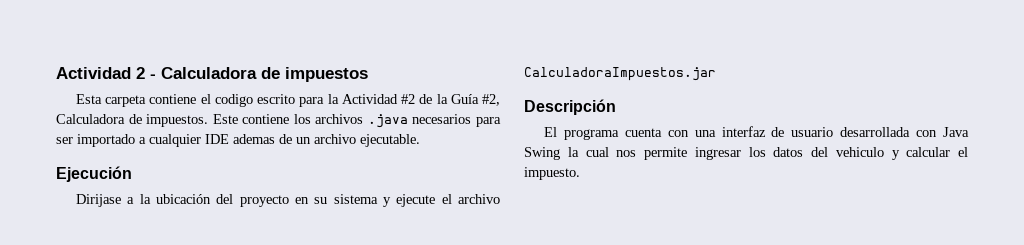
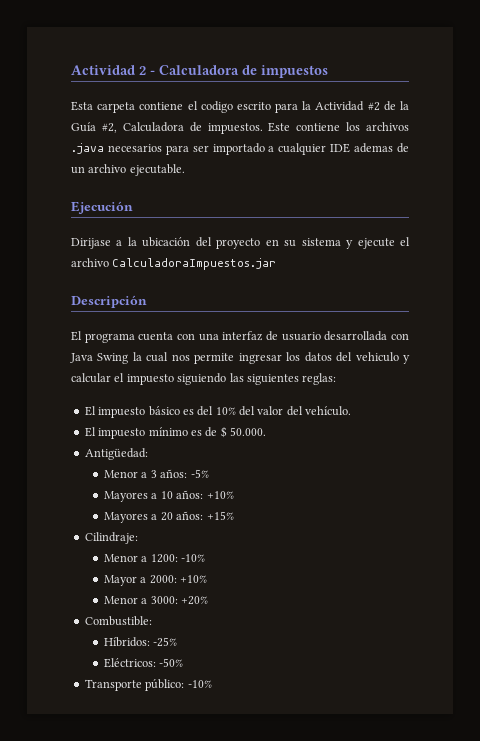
[524,167,580,180] impuesto. -> [126,373,337,385] [84,406,352,418] [84,426,266,439] [84,448,148,460] [104,469,209,478] [104,490,234,502] [104,511,234,523] [84,532,138,544] [104,554,206,563] [104,575,208,586] [104,596,209,605] [84,616,152,626] [104,637,178,647] [104,658,184,668] [84,678,212,691] impuesto siguiendo las siguientes reglas: // El impuesto básico es del 10% del valor del vehículo. // El impuesto mínimo es de $ 50.000. // Antigüedad: // Menor a 3 años: -5% // Mayores a 10 años: +10% // Mayores a 20 años: +15% // Cilindraje: // Menor a 1200: -10% // Mayor a 2000: +10% // Menor a 3000: +20% // Combustible: // Híbridos: -25% // Eléctricos: -50% // Transporte público: -10%

